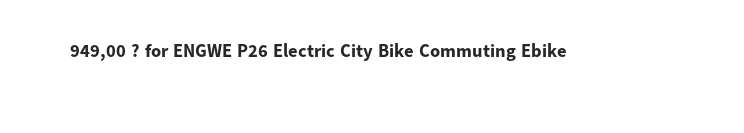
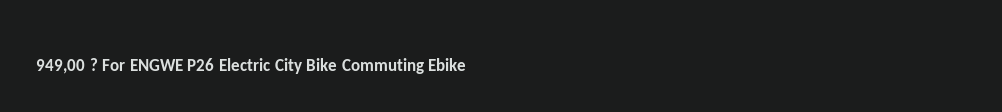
[144,44,169,57] for -> [102,59,126,71] For

